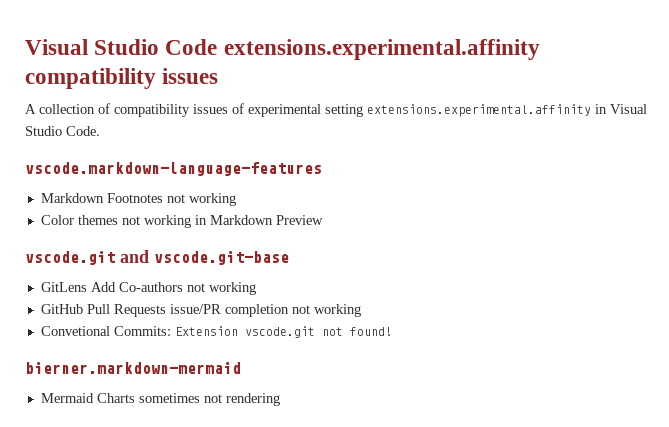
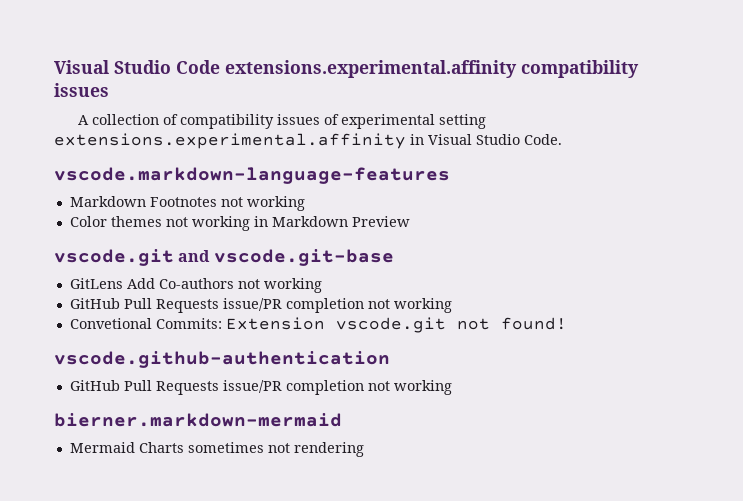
(392, 331) none -> [54,351,390,368] [69,380,452,395] // vscode.github-authentication // GitHub Pull Requests issue/PR completion not working

